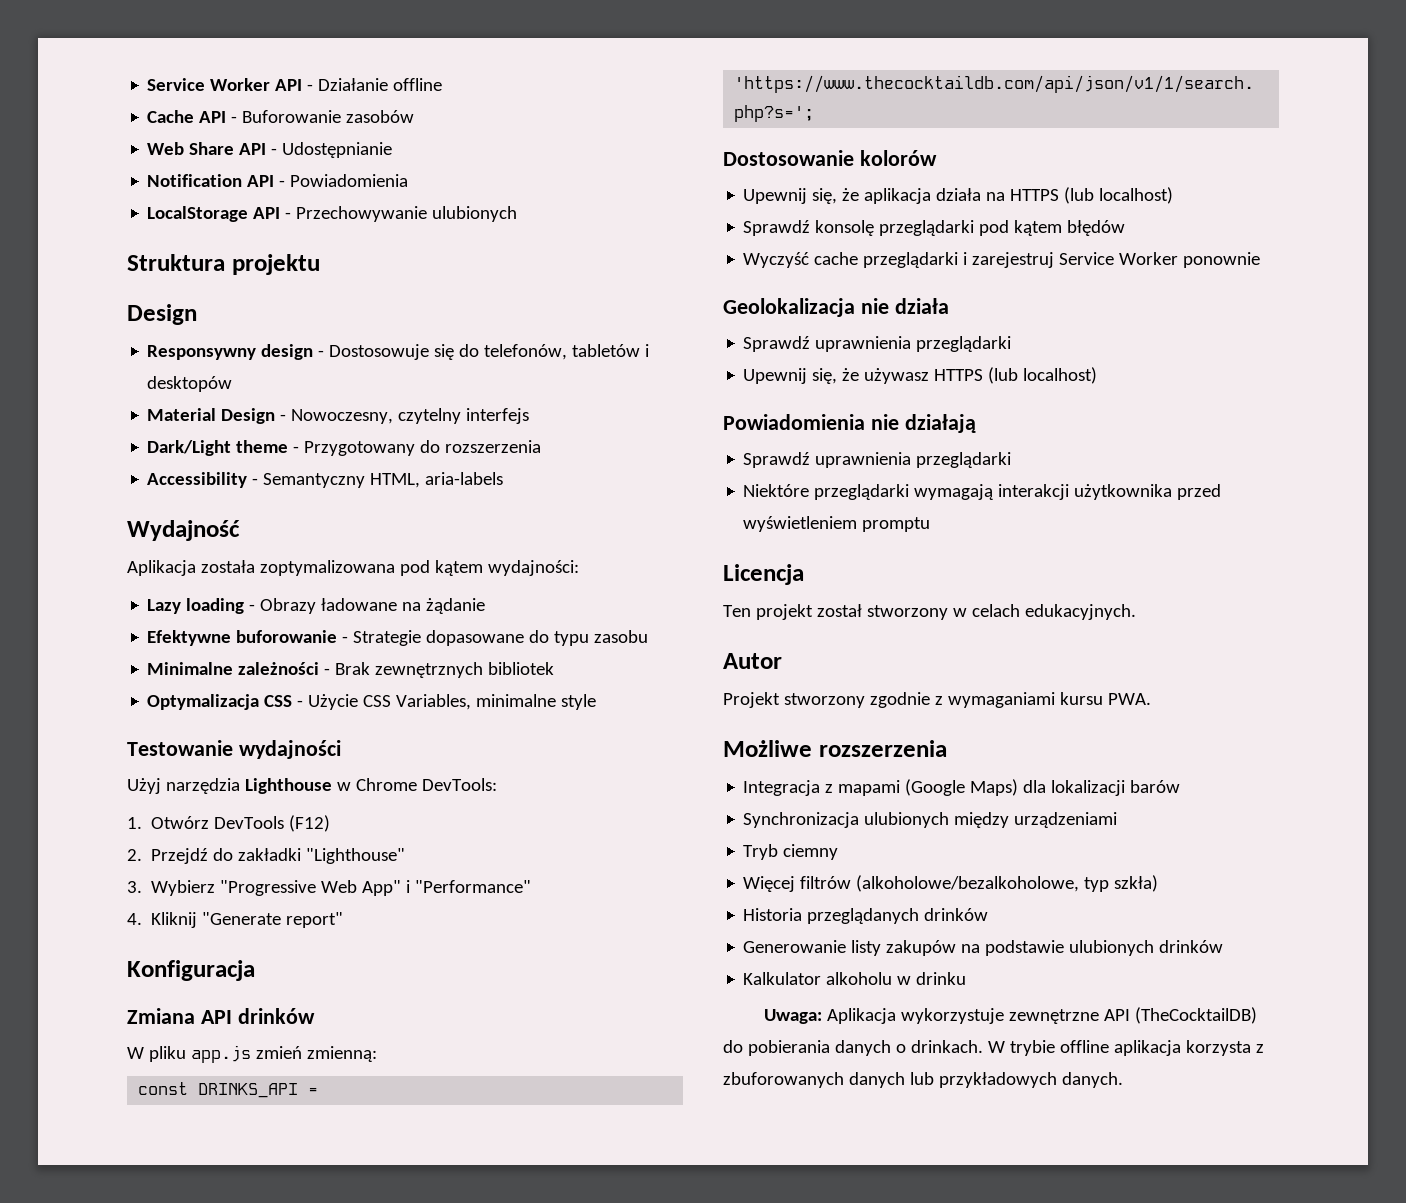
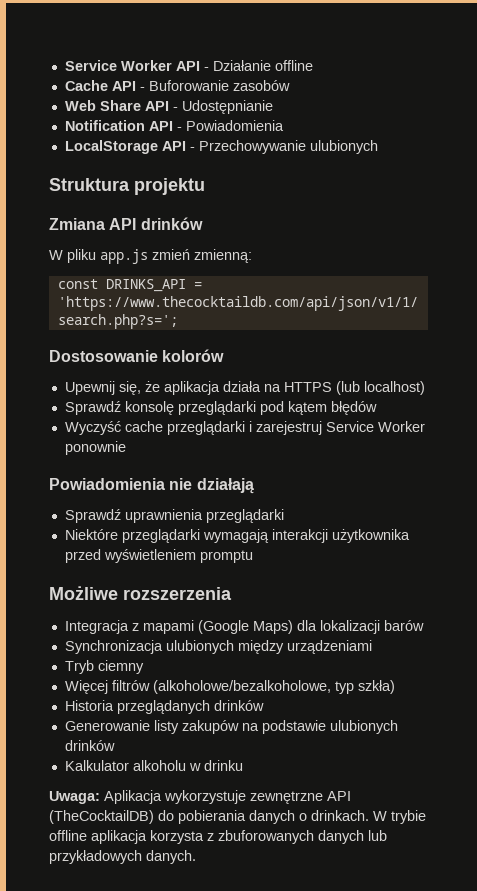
[127,304,197,325] [147,344,650,360] [147,376,233,392] [147,408,530,424] [147,440,542,456] [147,472,504,488] [127,520,240,541] [127,560,579,576] [147,598,486,614] [147,630,649,646] [147,662,555,678] [147,694,597,710] [127,740,341,759] [127,778,497,794] [127,815,331,832] [127,848,406,864] [127,880,532,896] [127,912,344,928] [127,960,255,981] // Design // Responsywny design - Dostosowuje się do telefonów, tabletów i desktopów // Material Design - Nowoczesny, czytelny interfejs // Dark/Light theme - Przygotowany do rozszerzenia // Accessibility - Semantyczny HTML, aria-labels // Wydajność // Aplikacja została zoptymalizowana pod kątem wydajności: // Lazy loading - Obrazy ładowane na żądanie // Efektywne buforowanie - Strategie dopasowane do typu zasobu // Minimalne zależności - Brak zewnętrznych bibliotek // Optymalizacja CSS - Użycie CSS Variables, minimalne style // Testowanie wydajności // Użyj narzędzia Lighthouse w Chrome DevTools: // 1. Otwórz DevTools (F12) // 2. Przejdź do zakładki "Lighthouse" // 3. Wybierz "Progressive Web App" i "Performance" // 4. Kliknij "Generate report" // Konfiguracja -> (205, 186) none
[723,298,949,317] [743,336,1012,352] [743,367,1098,384] // Geolokalizacja nie działa // Sprawdź uprawnienia przeglądarki // Upewnij się, że używasz HTTPS (lub localhost) -> (126, 448) none
[723,564,804,585] [723,604,1136,620] [723,653,782,669] [723,692,1151,708] // Licencja // Ten projekt został stworzony w celach edukacyjnych. // Autor // Projekt stworzony zgodnie z wymaganiami kursu PWA. -> (253, 556) none

